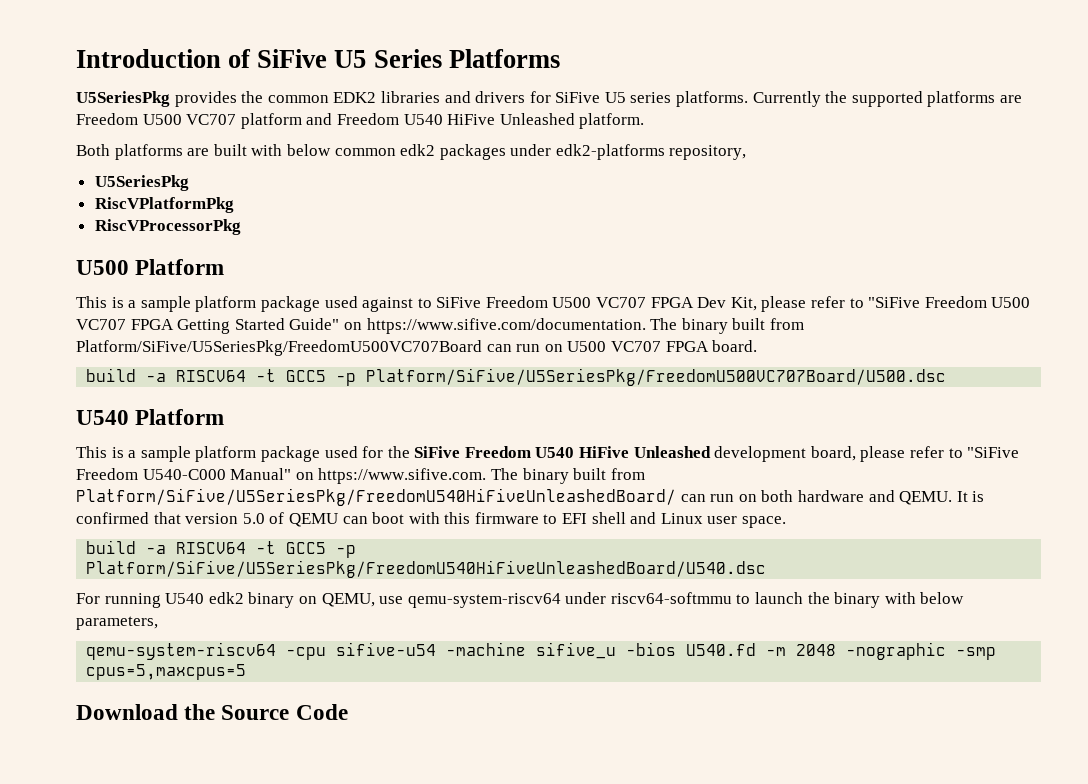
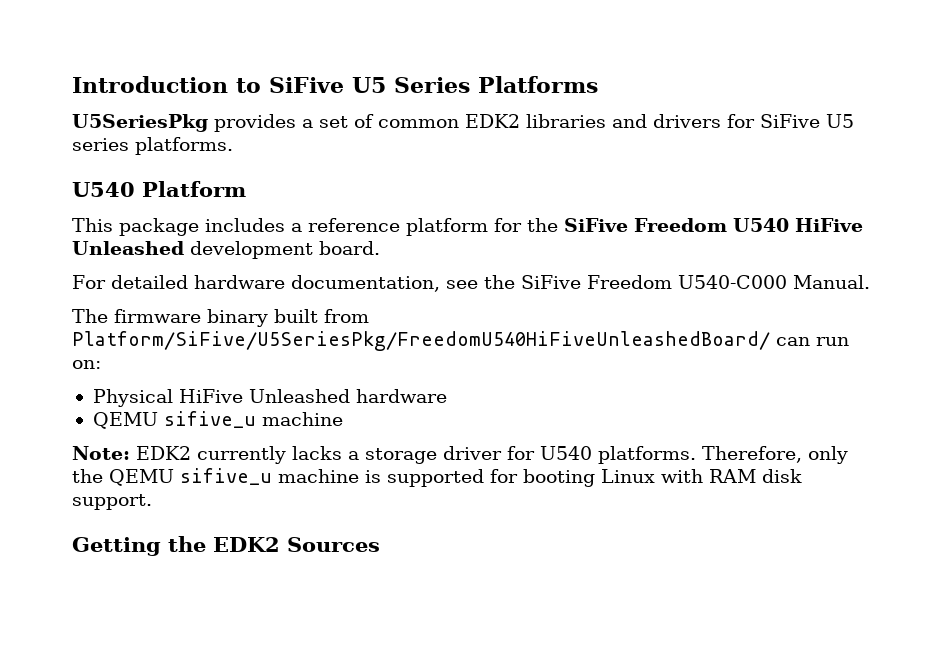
[228,49,252,68] of -> [236,78,261,93] to
[241,91,264,103] the -> [302,114,374,128] a set of
[752,91,1023,107] [76,113,645,129] [76,144,747,160] [94,175,189,191] [94,197,234,213] [94,219,241,235] [76,259,225,275] [76,296,1031,312] [76,318,804,334] [76,340,758,356] [86,368,947,386] [76,409,225,425] [76,446,358,462] Currently the supported platforms are Freedom U500 VC707 platform and Freedom U540 HiFive Unleashed platform. // Both platforms are built with below common edk2 packages under edk2-platforms repository, // U5SeriesPkg // RiscVPlatformPkg // RiscVProcessorPkg // U500 Platform // This is a sample platform package used against to SiFive Freedom U500 VC707 FPGA Dev Kit, please refer to "SiFive Freedom U500 VC707 FPGA Getting Started Guide" on https://www.sifive.com/documentation. The binary built from Platform/SiFive/U5SeriesPkg/FreedomU500VC707Board can run on U500 VC707 FPGA board. // build -a RISCV64 -t GCC5 -p Platform/SiFive/U5SeriesPkg/FreedomU500VC707Board/U500.dsc // U540 Platform // This is a sample platform package used -> [72,181,246,197] [72,218,488,236] // U540 Platform // This package includes a reference platform
[810,446,1020,462] [76,468,518,484] board, please refer to "SiFive Freedom U540-C000 Manual" on https://www.sifive.com. The -> [319,241,380,255] [72,275,870,292] [72,309,201,323] board. // For detailed hardware documentation, see the SiFive Freedom U540-C000 Manual. // The firmware
[738,490,985,505] [76,512,787,528] [86,540,357,558] [86,560,767,578] [76,592,965,608] [76,616,158,630] [86,642,997,660] [86,664,247,680] [76,704,348,720] on both hardware and QEMU. It is confirmed that version 5.0 of QEMU can boot with this firmware to EFI shell and Linux user space. // build -a RISCV64 -t GCC5 -p Platform/SiFive/U5SeriesPkg/FreedomU540HiFiveUnleashedBoard/U540.dsc // For running U540 edk2 binary on QEMU, use qemu-system-riscv64 under riscv64-softmmu to launch the binary with below parameters, // qemu-system-riscv64 -cpu sifive-u54 -machine sifive_u -bios U540.fd -m 2048 -nographic -smp cpus=5,maxcpus=5 // Download the Source Code -> [72,360,101,369] [92,389,447,407] [92,411,343,429] [72,446,848,464] [72,468,802,487] [72,494,152,510] [72,536,380,556] on: // Physical HiFive Unleashed hardware // QEMU sifive_u machine // Note: EDK2 currently lacks a storage driver for U540 platforms. Therefore, only the QEMU sifive_u machine is supported for booting Linux with RAM disk support. // Getting the EDK2 Sources

